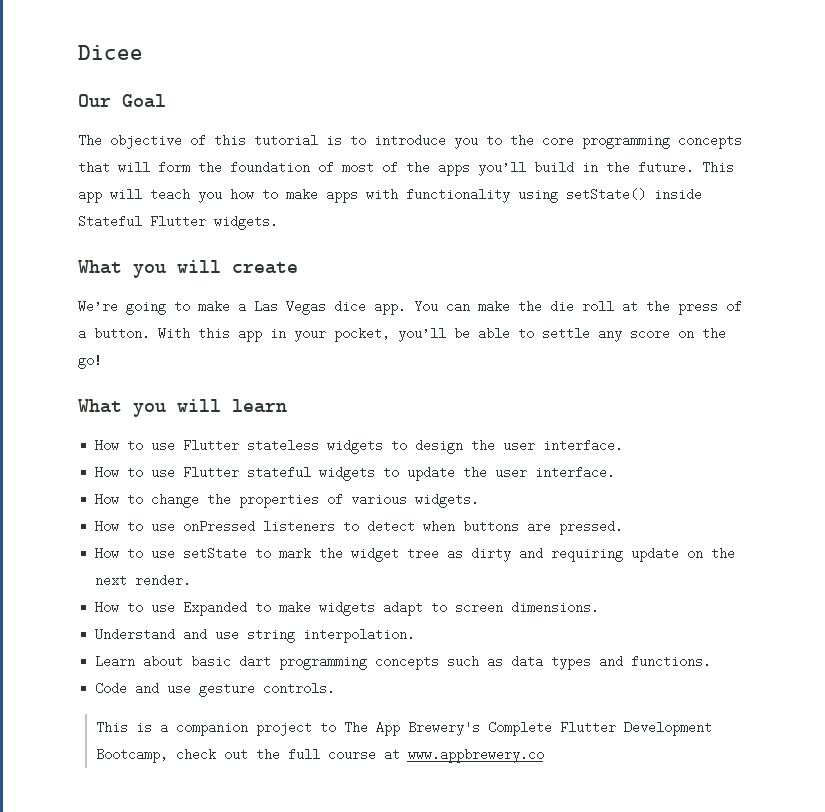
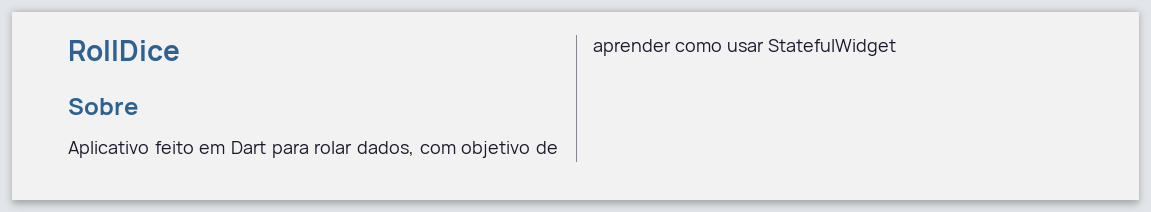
[78,45,143,60] [78,94,166,108] [78,134,742,149] [78,161,734,176] [78,188,702,203] [78,215,278,230] [78,260,298,278] [78,300,742,315] [78,327,726,342] [78,354,102,369] [78,399,287,417] [95,439,624,454] [95,466,616,481] [95,493,480,508] [95,520,624,535] [95,547,736,562] [95,574,192,587] [95,601,600,616] [95,628,416,643] [95,655,712,670] [95,682,336,697] [95,721,712,736] [95,748,544,763] Dicee // Our Goal // The objective of this tutorial is to introduce you to the core programming concepts that will form the foundation of most of the apps you’ll build in the future. This app will teach you how to make apps with functionality using setState() inside Stateful Flutter widgets. // What you will create // We’re going to make a Las Vegas dice app. You can make the die roll at the press of a button. With this app in your pocket, you’ll be able to settle any score on the go! // What you will learn // How to use Flutter stateless widgets to design the user interface. // How to use Flutter stateful widgets to update the user interface. // How to change the properties of various widgets. // How to use onPressed listeners to detect when buttons are pressed. // How to use setState to mark the widget tree as dirty and requiring update on the next render. // How to use Expanded to make widgets adapt to screen dimensions. // Understand and use string interpolation. // Learn about basic dart programming concepts such as data types and functions. // Code and use gesture controls. // This is a companion project to The App Brewery's Complete Flutter Development Bootcamp, check out the full course at www.appbrewery.co -> [68,40,180,61] [68,98,138,115] [68,141,558,158] [593,39,896,56] RollDice // Sobre // Aplicativo feito em Dart para rolar dados, com objetivo de aprender como usar StatefulWidget

